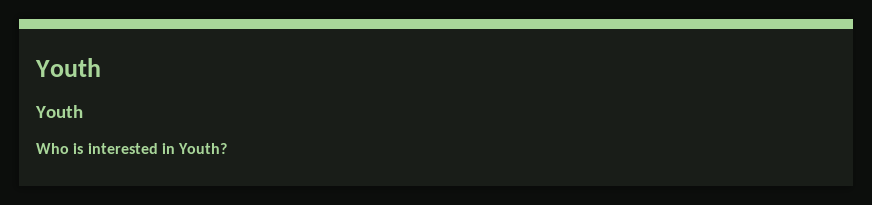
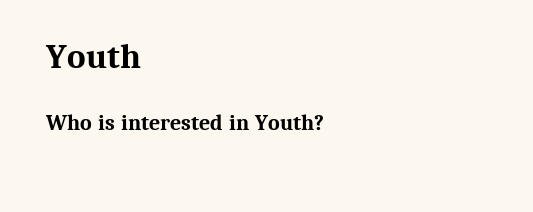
[35,58,101,77] [35,105,83,118] Youth // Youth -> [45,43,141,68] Youth

